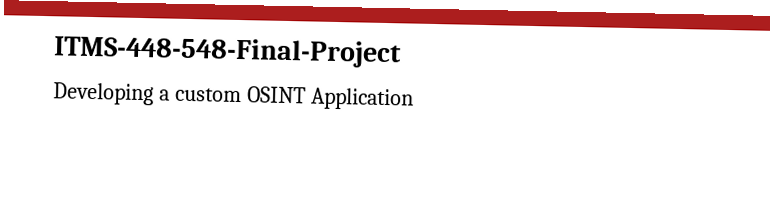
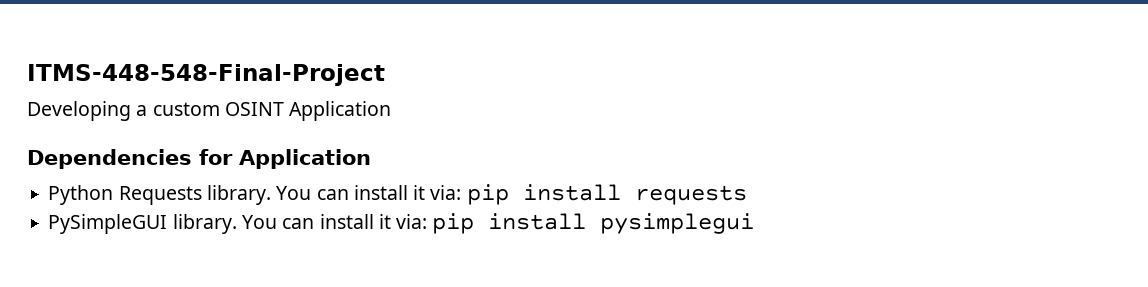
(414, 99) none -> [27,149,371,169] [48,184,747,205] [48,213,755,234] // Dependencies for Application // Python Requests library. You can install it via: pip install requests // PySimpleGUI library. You can install it via: pip install pysimplegui

